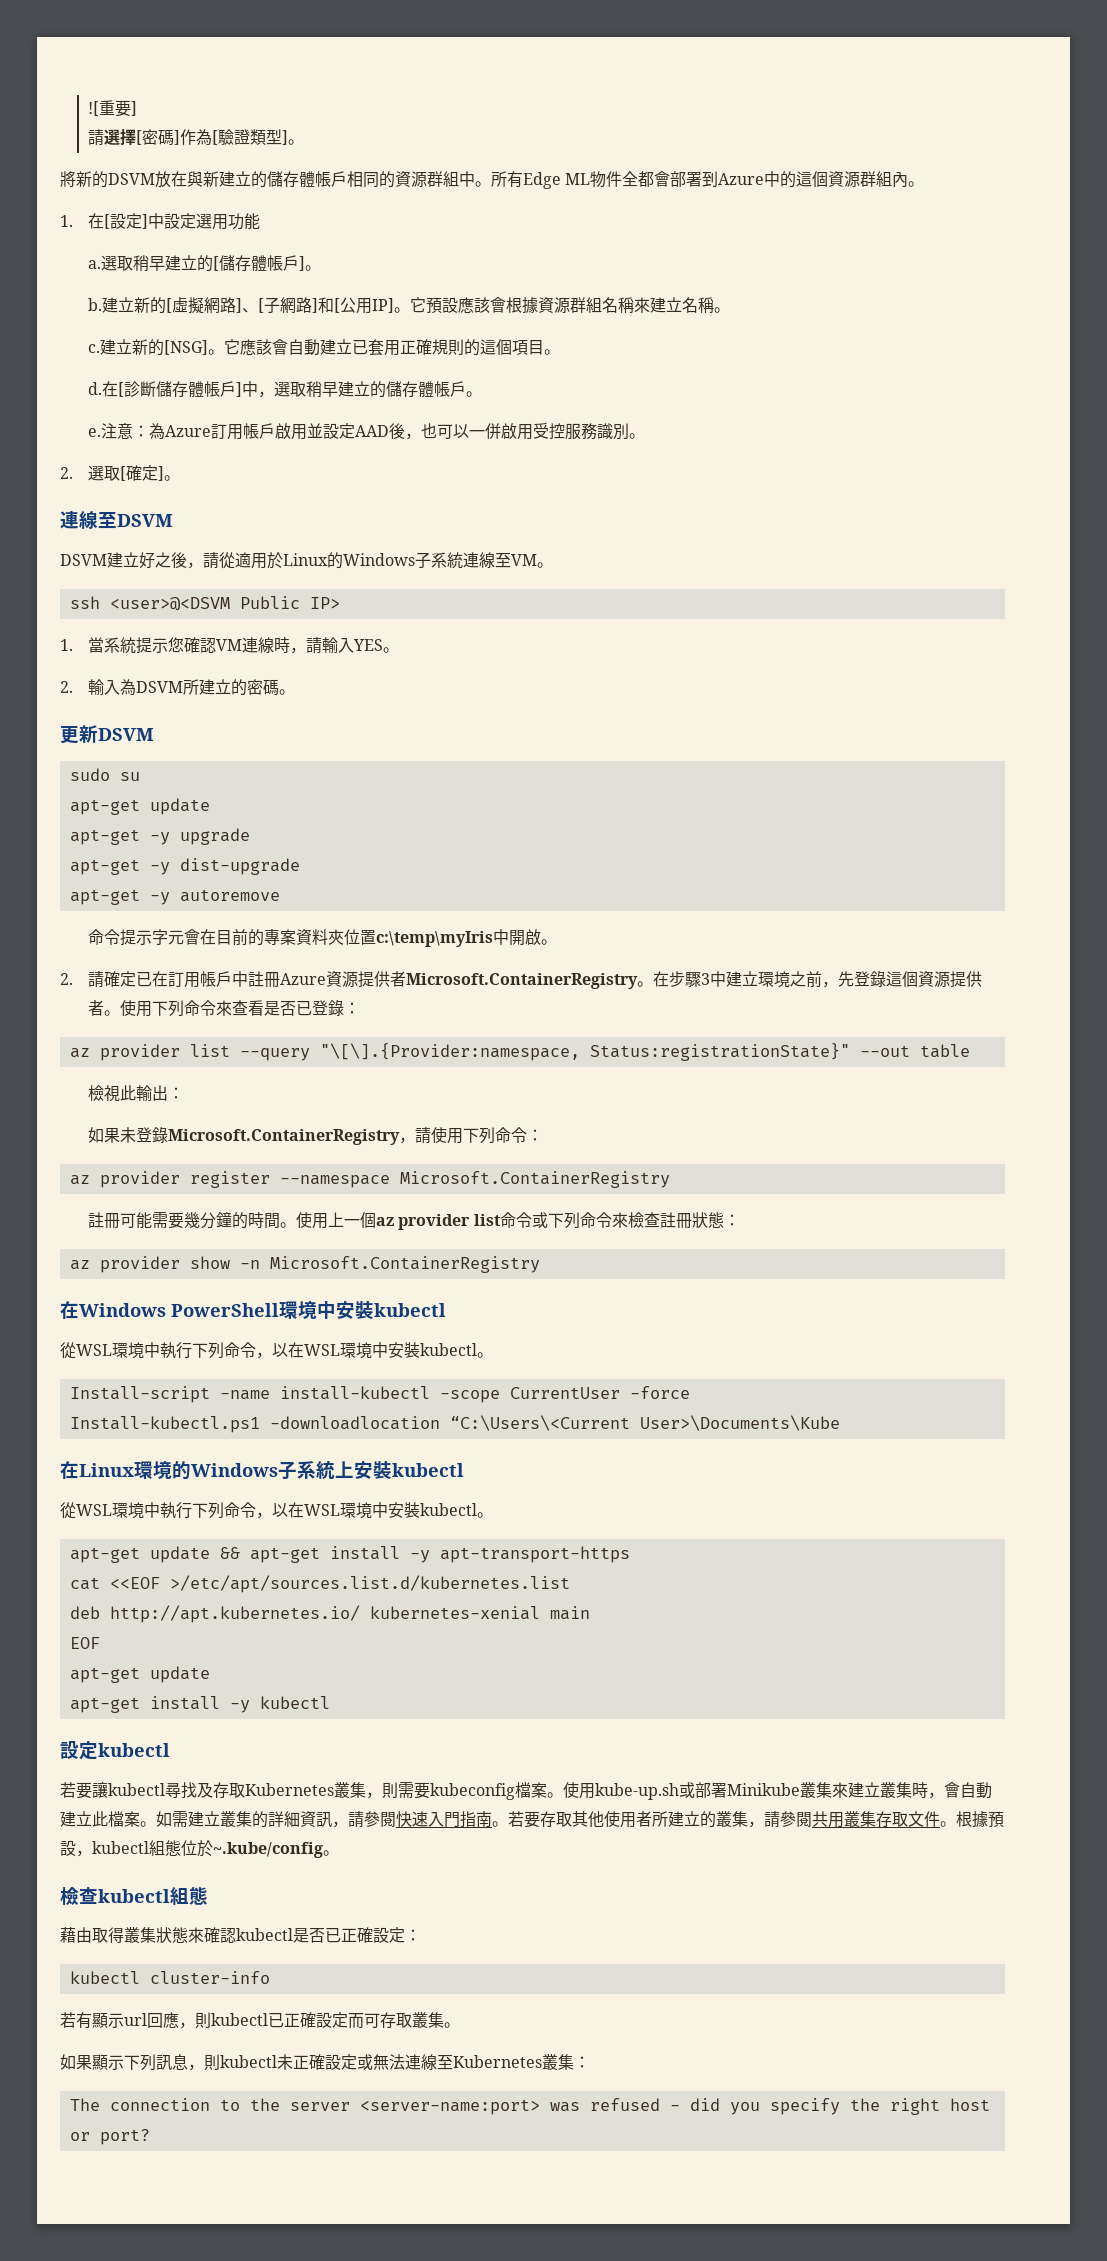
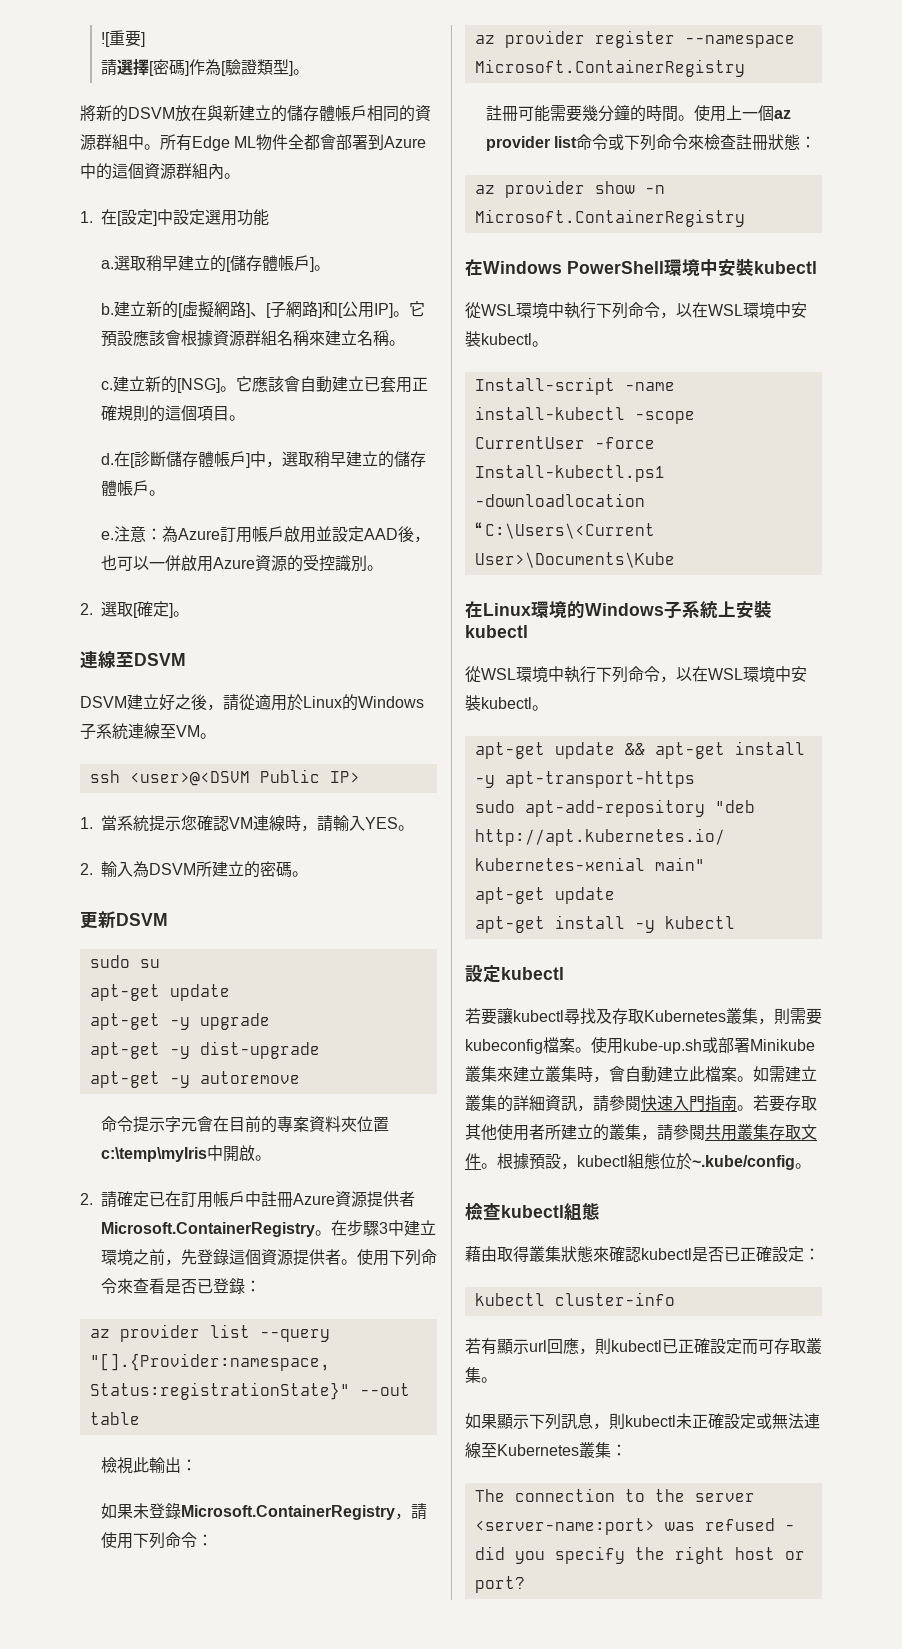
[532,423,597,440] 受控服務 -> [212,555,335,572] Azure資源的受控
[319,1043,580,1061] "\[\].{Provider:namespace, -> [89,1353,330,1371] "[].{Provider:namespace,
[69,1575,570,1593] [69,1605,590,1623] [69,1637,100,1649] cat <<EOF >/etc/apt/sources.list.d/kubernetes.list // deb http://apt.kubernetes.io/ kubernetes-xenial main // EOF -> [474,799,755,817] [474,828,725,846] [474,857,705,871] sudo apt-add-repository "deb http://apt.kubernetes.io/ kubernetes-xenial main"

